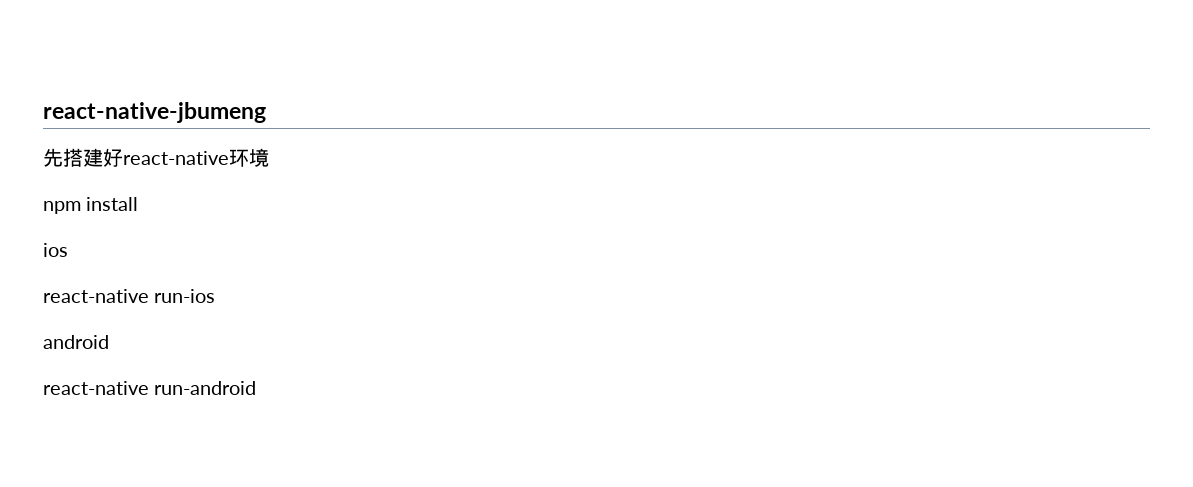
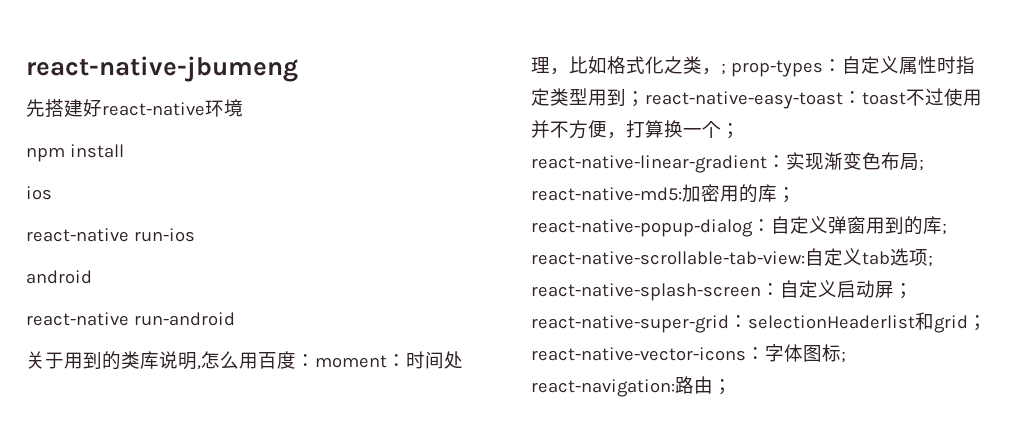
(257, 388) none -> [26,351,463,370] [531,56,975,77] [531,88,982,109] [531,120,740,139] [531,152,924,173] [531,184,796,203] [531,216,947,237] [531,248,933,267] [531,280,913,301] [531,312,987,333] [531,344,846,363] [531,376,732,397] // 关于用到的类库说明,怎么用百度：moment：时间处理，比如格式化之类，; prop-types：自定义属性时指定类型用到；react-native-easy-toast：toast不过使用并不方便，打算换一个；react-native-linear-gradient：实现渐变色布局; react-native-md5:加密用的库；react-native-popup-dialog：自定义弹窗用到的库; react-native-scrollable-tab-view:自定义tab选项; react-native-splash-screen：自定义启动屏；react-native-super-grid：selectionHeaderlist和grid；react-native-vector-icons：字体图标; react-navigation:路由；

